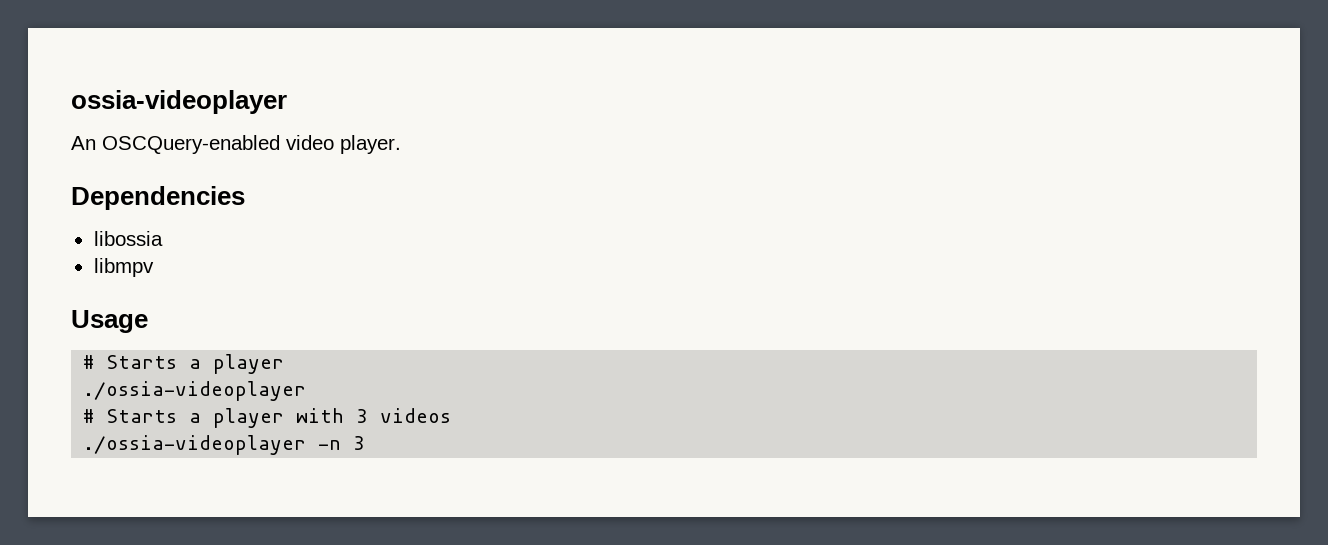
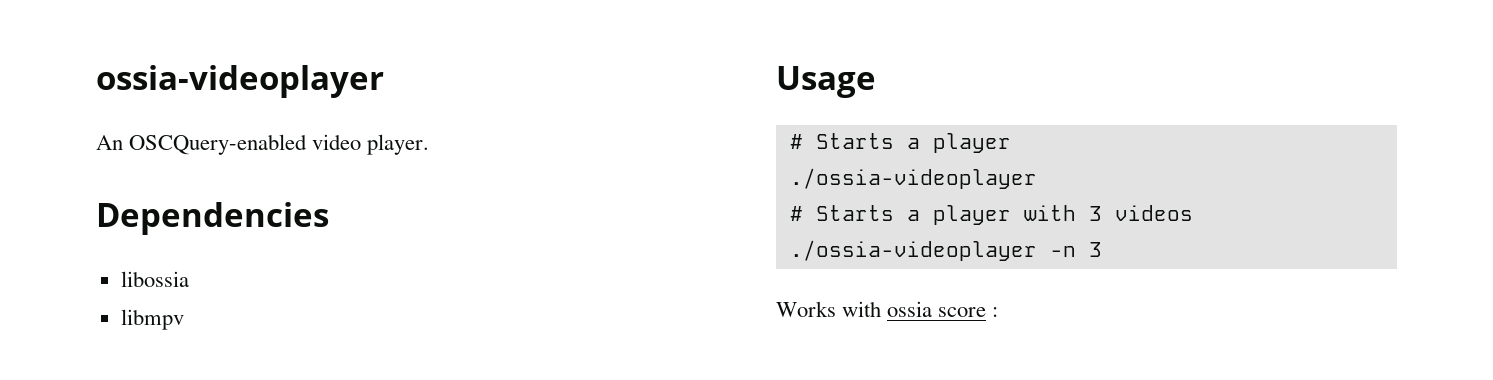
(366, 443) none -> [776,301,999,317] // Works with ossia score :

